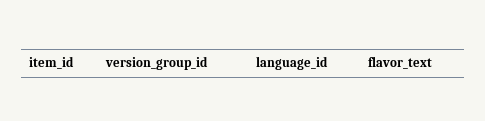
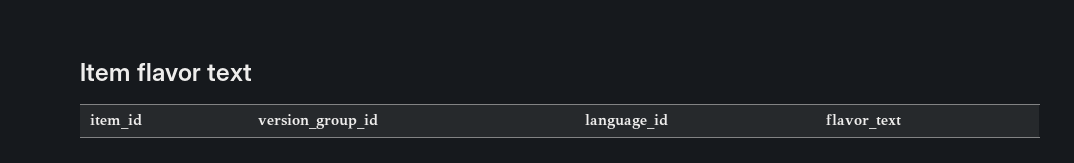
(29, 62) none -> [80,63,253,81] Item flavor text //

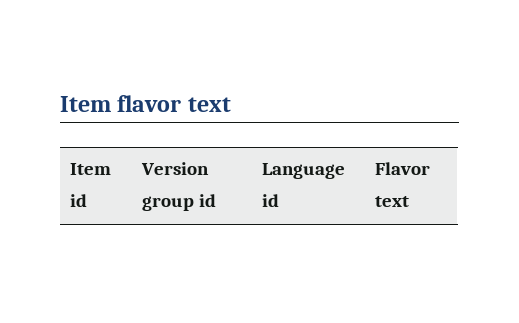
[89,114,142,129] [257,114,378,129] [584,114,668,129] [825,114,901,129] item_id | version_group_id | language_id | flavor_text -> [69,163,111,175] [69,194,87,207] [140,162,209,175] [141,194,216,211] [261,163,345,179] [261,194,279,207] [374,162,430,175] [374,196,409,207] Item id | Version group id | Language id | Flavor text

